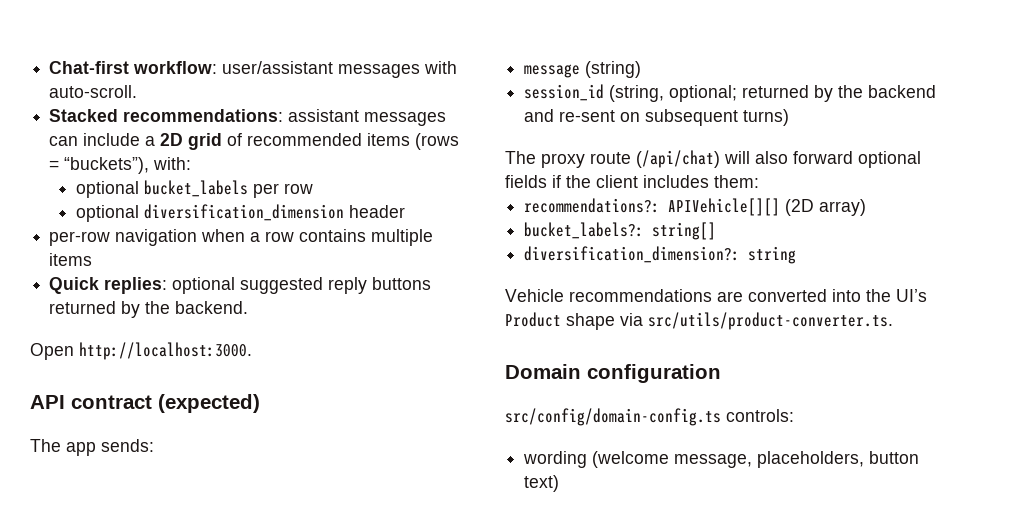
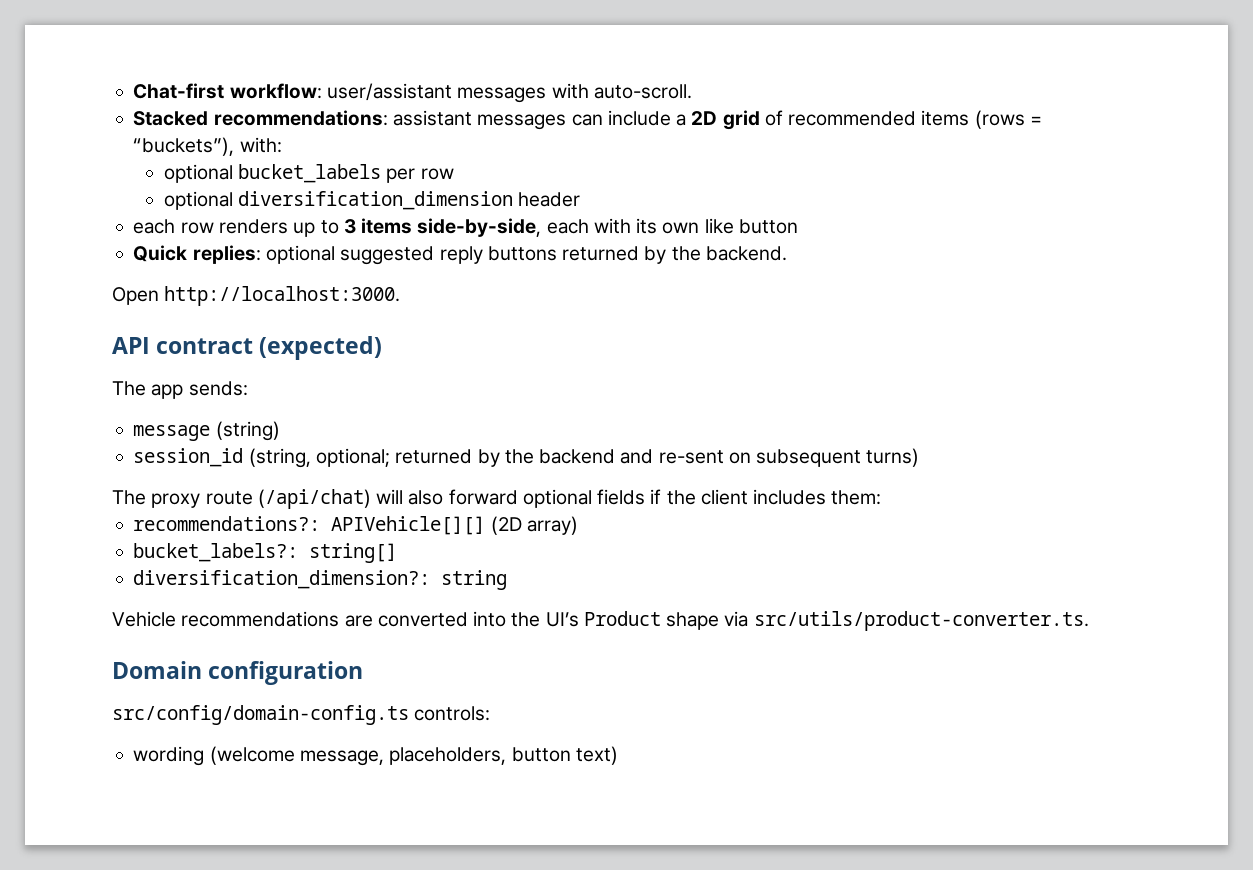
[49,229,434,246] [49,253,93,266] per-row navigation when a row contains multiple items -> [133,218,798,237] each row renders up to 3 items side-by-side, each with its own like button

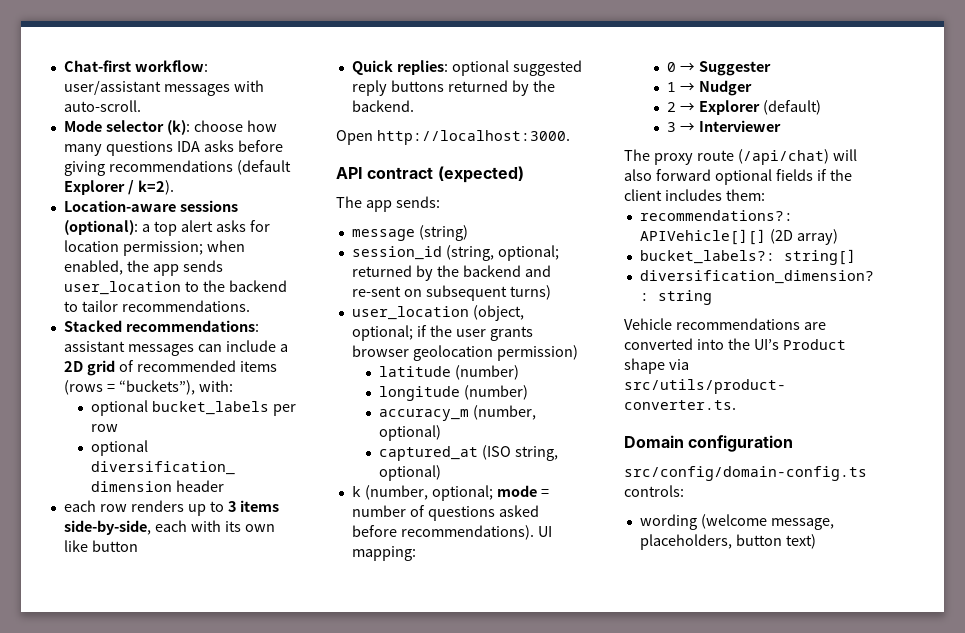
(692, 91) none -> [63,120,277,135] [63,140,283,156] [63,160,291,176] [63,180,174,195] [63,200,238,212] [63,220,270,236] [63,240,245,256] [63,260,223,276] [63,280,287,295] [63,300,250,312] // Mode selector (k): choose how many questions IDA asks before giving recommendations (default Explorer / k=2). // Location-aware sessions (optional): a top alert asks for location permission; when enabled, the app sends user_location to the backend to tailor recommendations.
(920, 457) none -> [351,305,524,321] [351,325,533,341] [351,345,578,361] [379,365,520,380] [379,385,529,401] [379,405,537,421] [379,425,442,441] [379,445,559,461] [379,465,442,481] [351,485,549,501] [351,505,539,521] [351,525,552,540] [351,546,416,561] [667,61,772,76] [667,80,753,96] [667,100,822,115] [667,120,782,132] // user_location (object, optional; if the user grants browser geolocation permission) // latitude (number) // longitude (number) // accuracy_m (number, optional) // captured_at (ISO string, optional) // k (number, optional; mode = number of questions asked before recommendations). UI mapping: // 0 → Suggester // 1 → Nudger // 2 → Explorer (default) // 3 → Interviewer

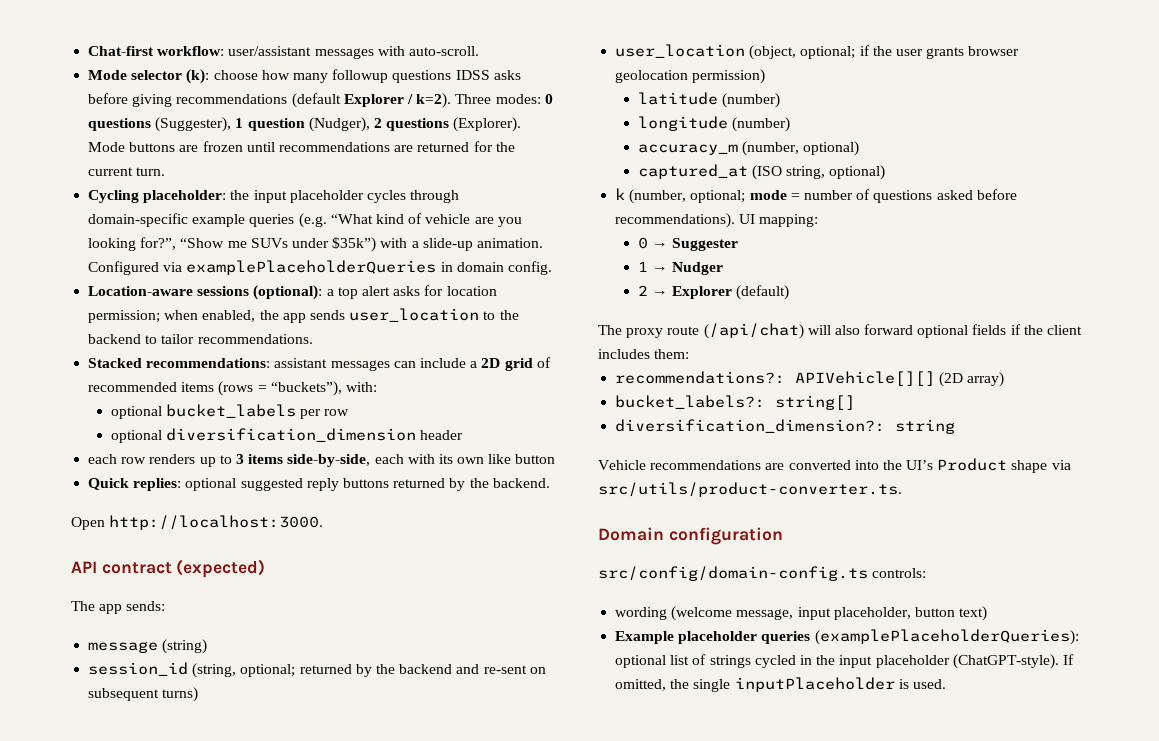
[105,141,200,156] questions IDA -> [332,69,490,83] followup questions IDSS
(174, 187) none -> [455,94,553,104] [88,117,522,132] [88,141,515,152] [88,167,166,176] [88,190,460,203] [88,213,522,228] [88,237,543,252] [88,260,552,275] Three modes: 0 questions (Suggester), 1 question (Nudger), 2 questions (Explorer). Mode buttons are frozen until recommendations are returned for the current turn. // Cycling placeholder: the input placeholder cycles through domain-specific example queries (e.g. “What kind of vehicle are you looking for?”, “Show me SUVs under $35k”) with a slide-up animation. Configured via examplePlaceholderQueries in domain config.
[667,120,782,132] // 3 → Interviewer -> (790, 292) none
[639,534,732,550] placeholders, -> [797,607,911,620] input placeholder,
(816, 541) none -> [615,629,1079,645] [615,654,1074,669] [615,677,946,692] // Example placeholder queries (examplePlaceholderQueries): optional list of strings cycled in the input placeholder (ChatGPT-style). If omitted, the single inputPlaceholder is used.

